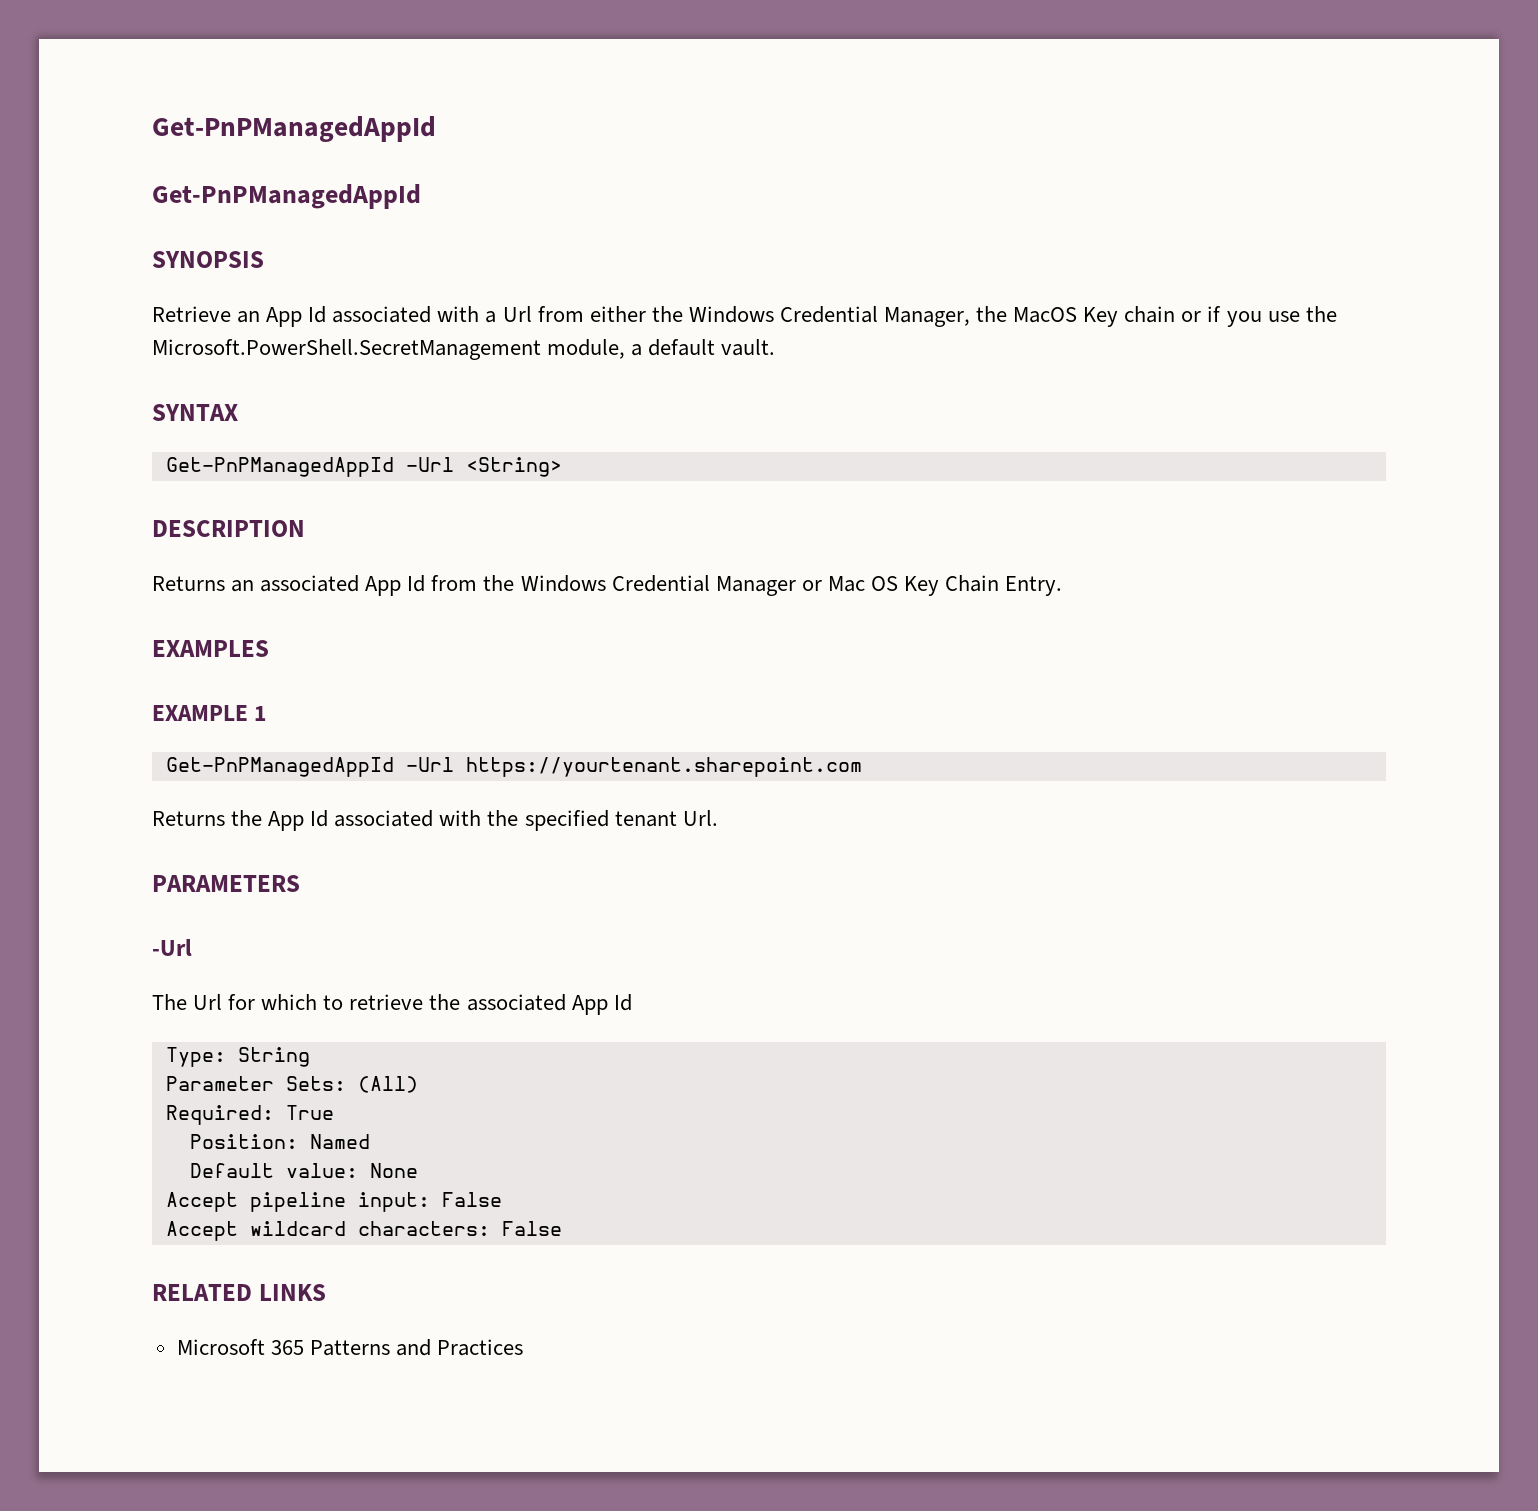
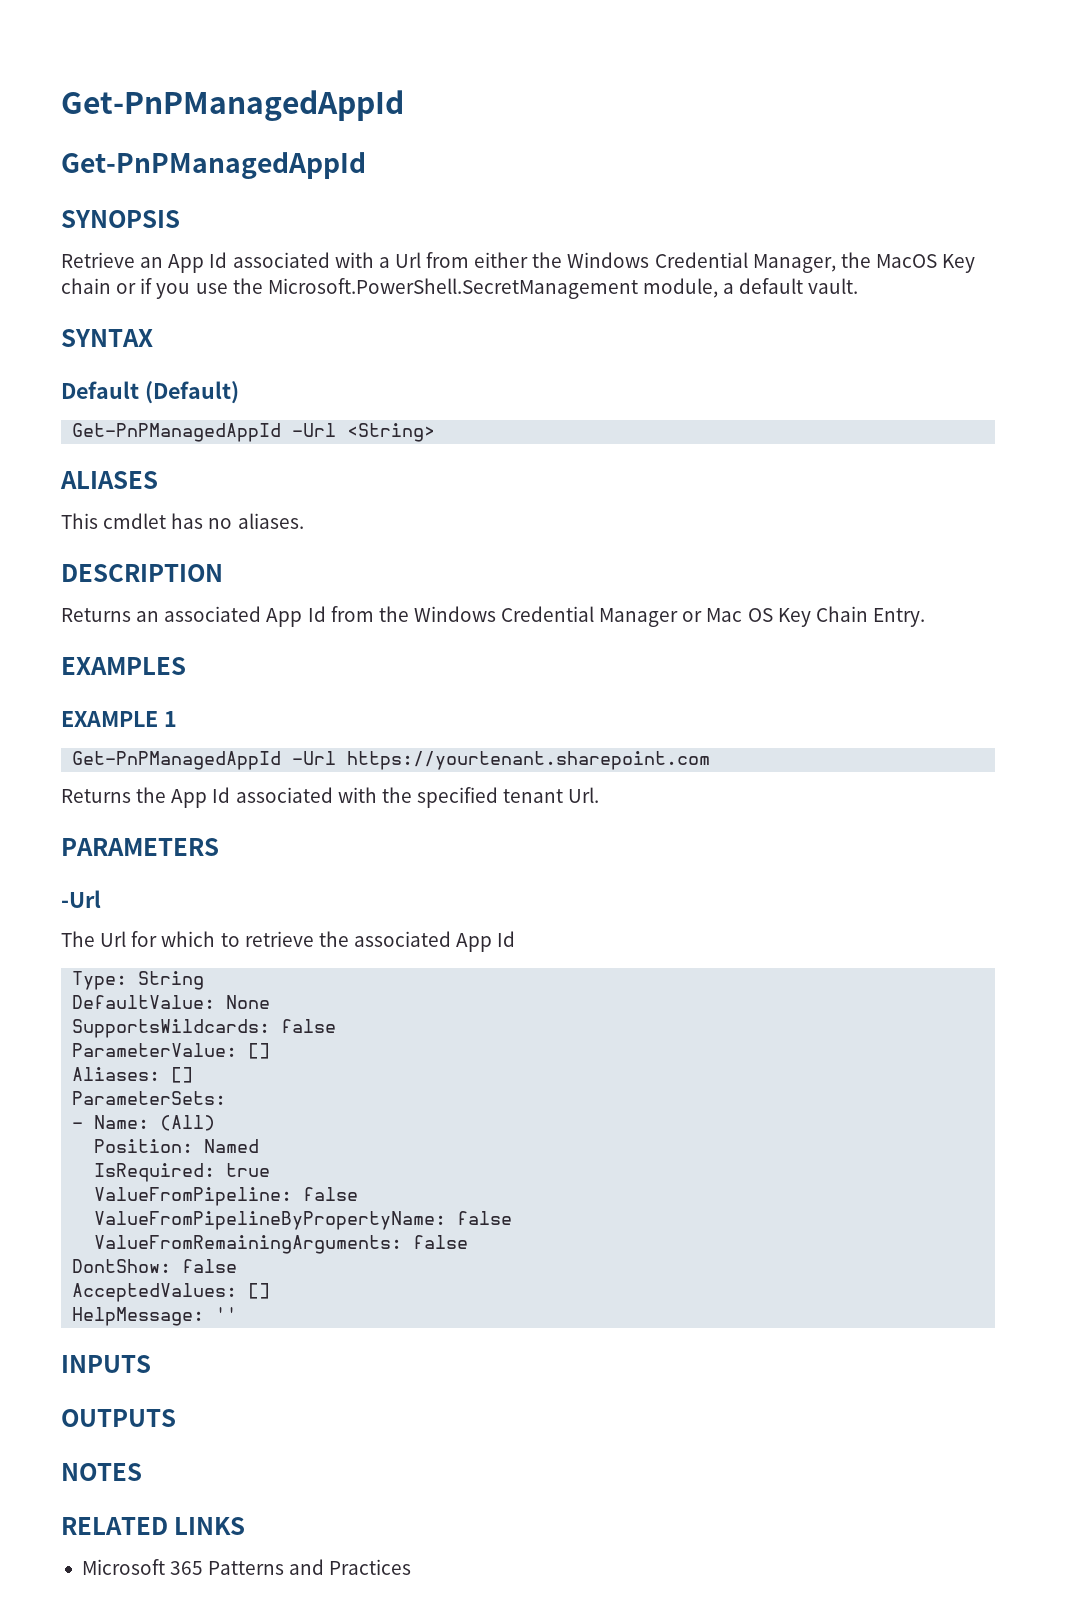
(238, 412) none -> [61,381,239,404] // Default (Default)
(562, 467) none -> [60,471,158,489] [61,513,304,529] // ALIASES // This cmdlet has no aliases.
[165,1076,346,1091] Parameter Sets: -> [72,995,271,1009] [72,1019,337,1038] [72,1043,271,1059] [72,1067,194,1083] [72,1091,227,1105] [72,1115,150,1129] DefaultValue: None // SupportsWildcards: false // ParameterValue: [] // Aliases: [] // ParameterSets: // - Name:
[165,1105,334,1125] // Required: True -> (216, 1123) none
[189,1163,418,1178] [165,1192,502,1212] [165,1221,562,1241] Default value: None // Accept pipeline input: False // Accept wildcard characters: False -> [94,1163,271,1182] [94,1187,359,1206] [94,1211,513,1230] [94,1235,469,1254] [72,1259,238,1273] [72,1283,271,1302] [72,1307,238,1326] [61,1355,151,1373] [61,1409,176,1427] [61,1463,142,1481] IsRequired: true // ValueFromPipeline: false // ValueFromPipelineByPropertyName: false // ValueFromRemainingArguments: false // DontShow: false // AcceptedValues: [] // HelpMessage: '' // INPUTS // OUTPUTS // NOTES

